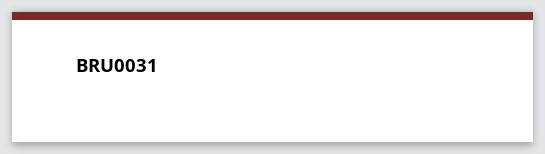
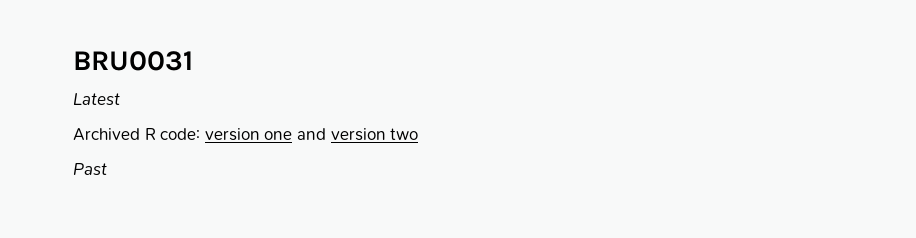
(158, 65) none -> [73,93,120,105] [73,128,419,141] [73,163,107,175] // Latest // Archived R code: version one and version two // Past

